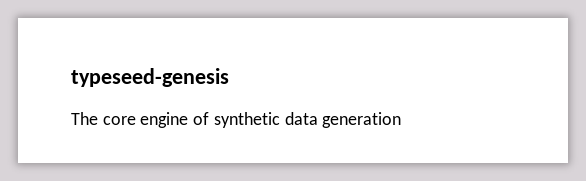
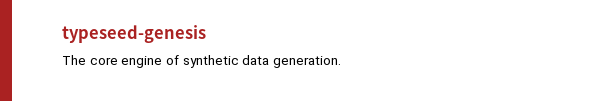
[322,112,402,128] generation -> [272,56,341,68] generation.

